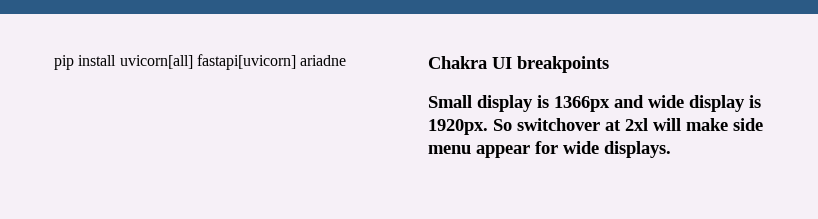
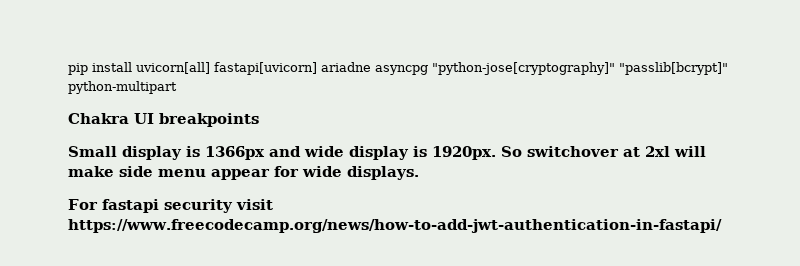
(347, 60) none -> [375,62,728,75] [68,81,177,94] asyncpg "python-jose[cryptography]" "passlib[bcrypt]" python-multipart
(671, 149) none -> [68,199,273,213] [68,219,722,233] // For fastapi security visit https://www.freecodecamp.org/news/how-to-add-jwt-authentication-in-fastapi/

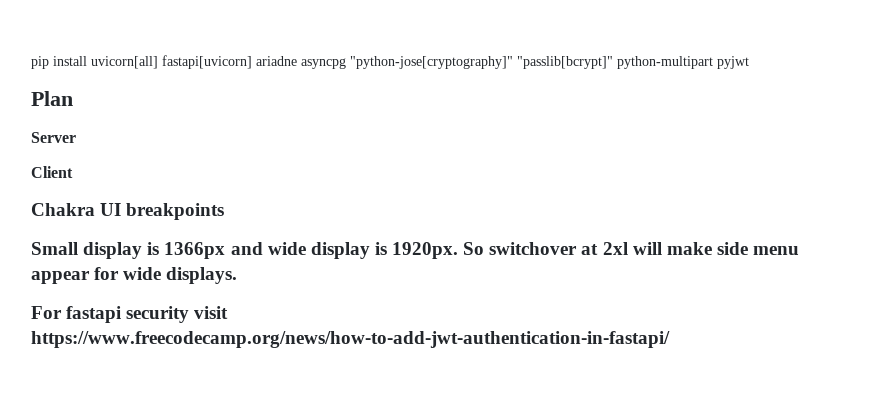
(177, 87) none -> [717,56,749,69] [31,91,73,106] [31,132,76,143] [31,166,73,178] pyjwt // Plan // Server // Client

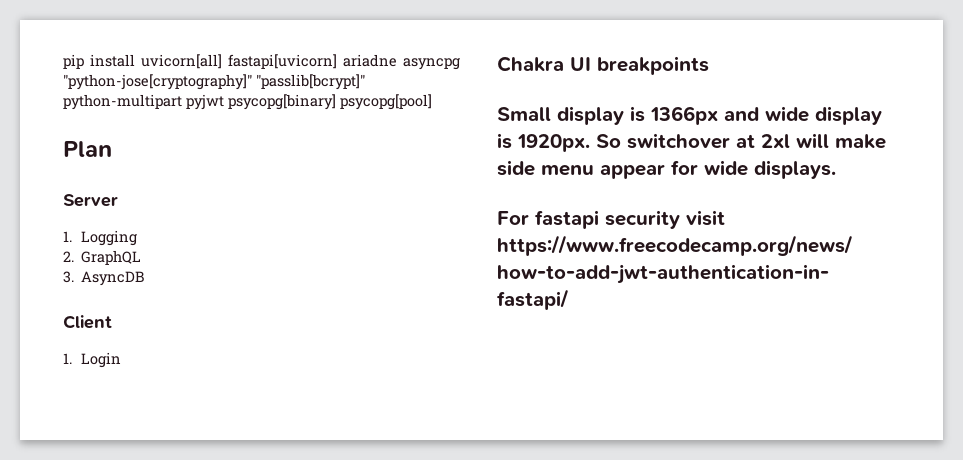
(749, 62) none -> [228,94,432,110] psycopg[binary] psycopg[pool]
(76, 137) none -> [63,230,138,246] [63,250,142,265] [63,271,145,286] // 1. Logging // 2. GraphQL // 3. AsyncDB
(73, 172) none -> [63,352,122,368] // 1. Login

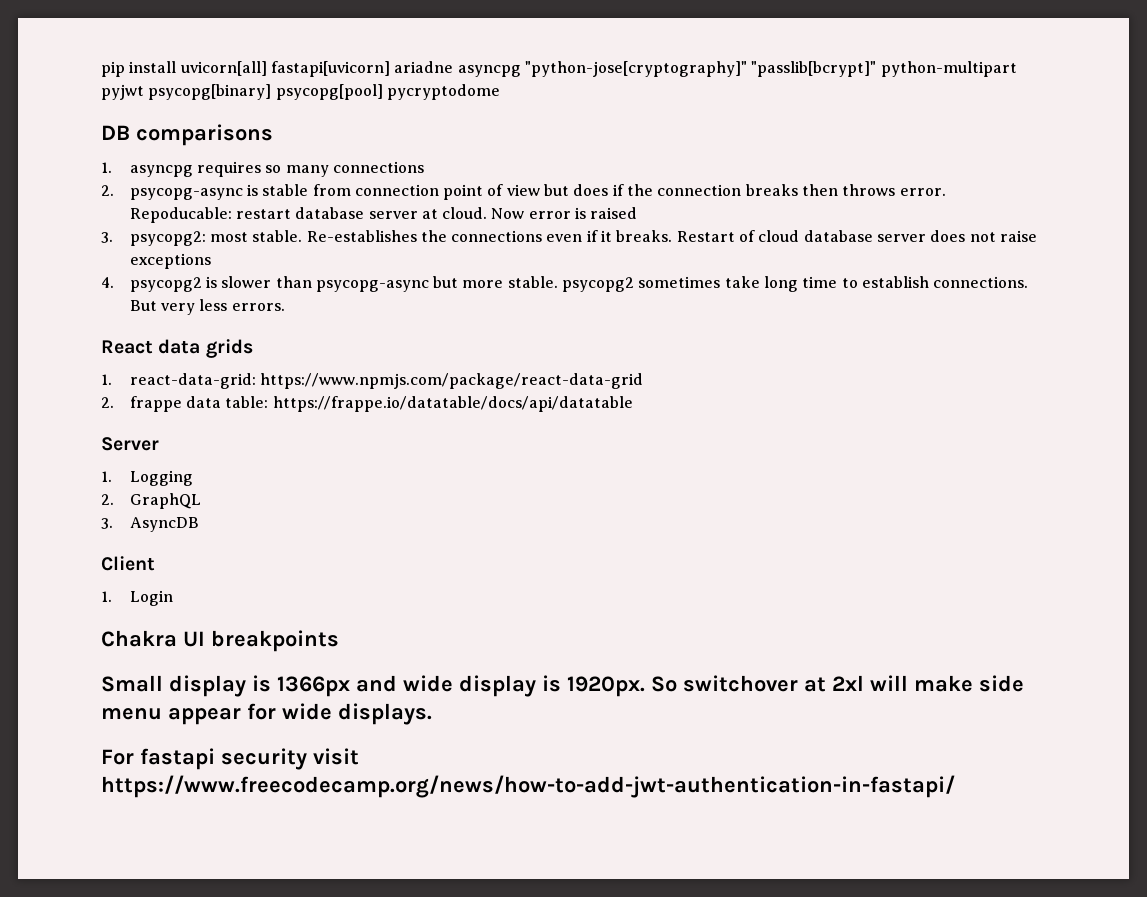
[63,141,112,157] // Plan -> [386,84,500,100] [101,124,273,146] [101,161,424,177] [101,184,946,200] [129,207,638,223] [101,230,1037,246] [129,253,211,269] [101,276,1029,292] [129,299,285,315] [101,339,253,358] [101,373,643,389] [101,396,634,412] pycryptodome // DB comparisons // 1. asyncpg requires so many connections // 2. psycopg-async is stable from connection point of view but does if the connection breaks then throws error. Repoducable: restart database server at cloud. Now error is raised // 3. psycopg2: most stable. Re-establishes the connections even if it breaks. Restart of cloud database server does not raise exceptions // 4. psycopg2 is slower than psycopg-async but more stable. psycopg2 sometimes take long time to establish connections. But very less errors. // React data grids // 1. react-data-grid: https://www.npmjs.com/package/react-data-grid // 2. frappe data table: https://frappe.io/datatable/docs/api/datatable

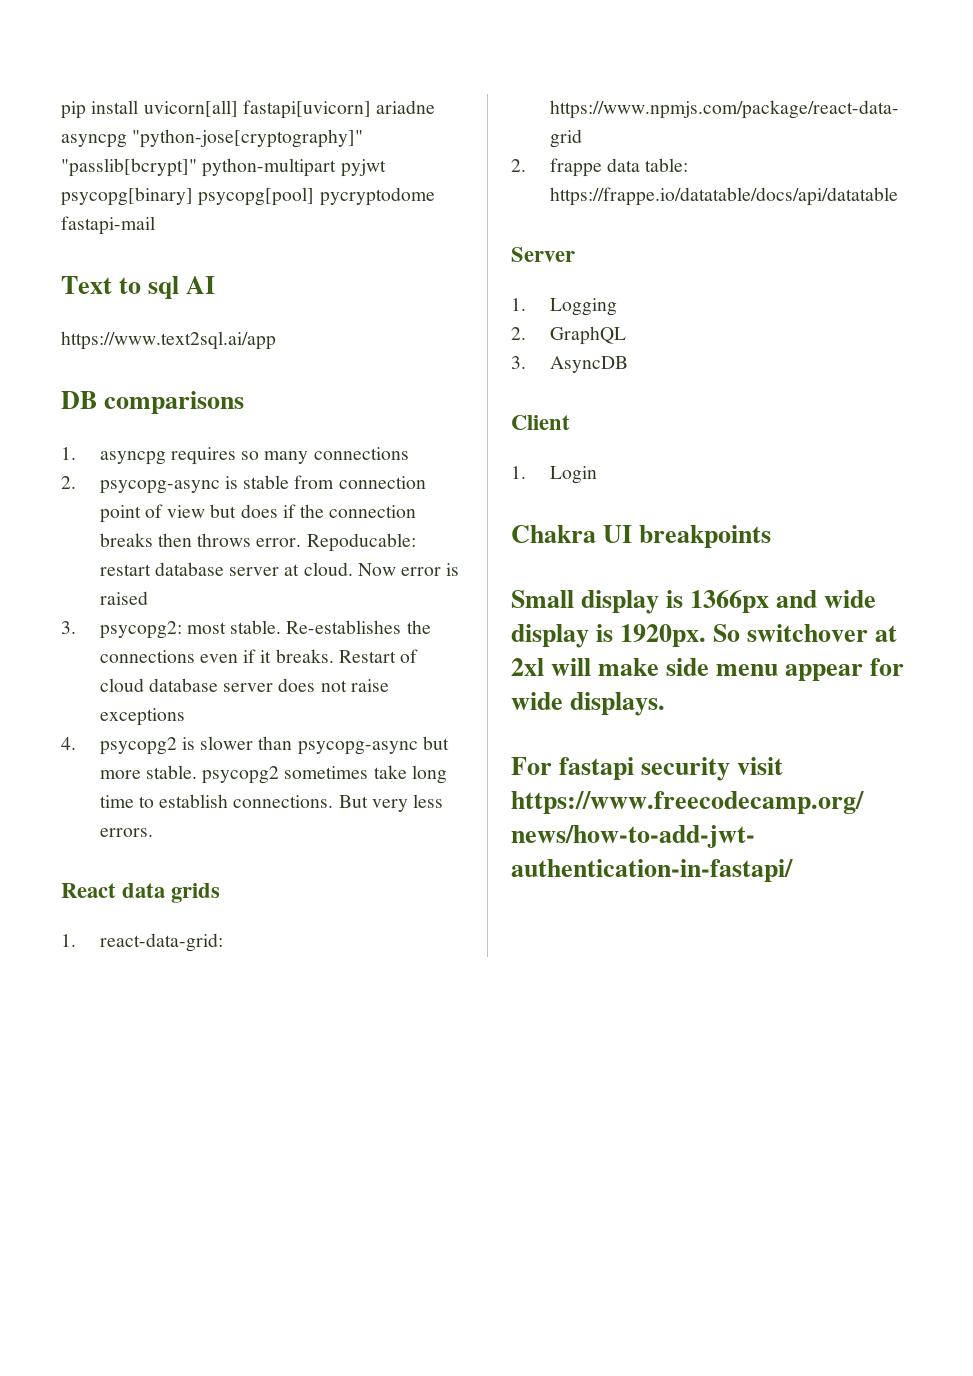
(500, 92) none -> [61,216,155,235] [61,276,216,299] [61,331,276,350] fastapi-mail // Text to sql AI // https://www.text2sql.ai/app

